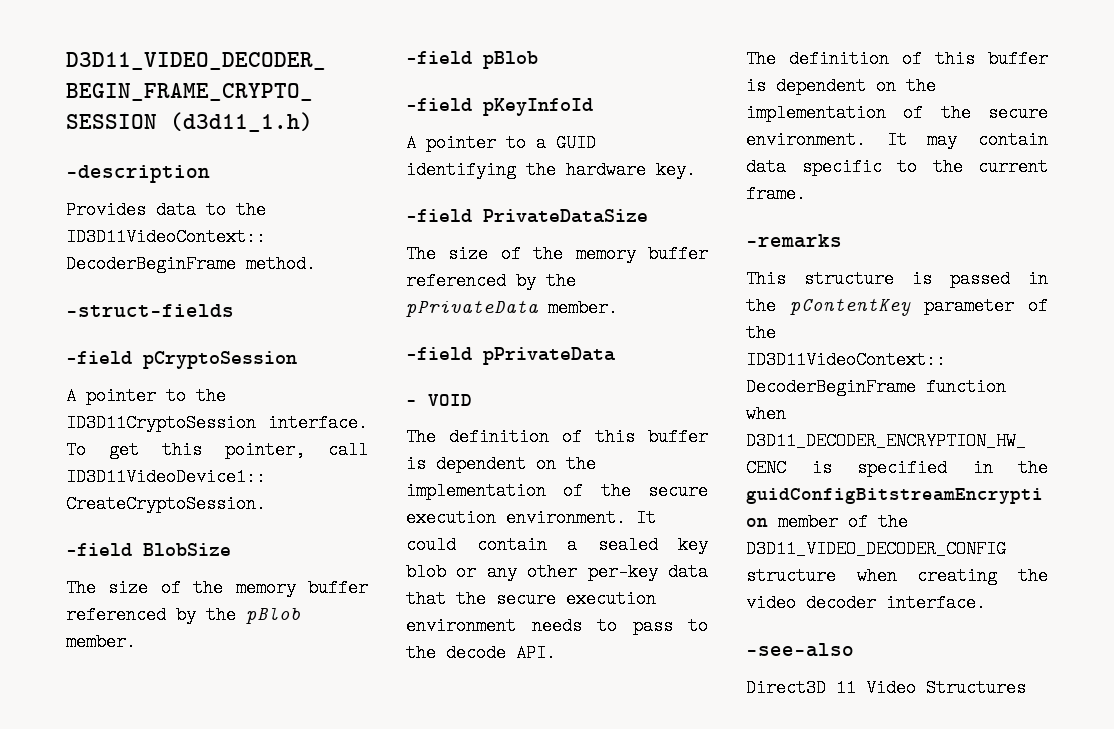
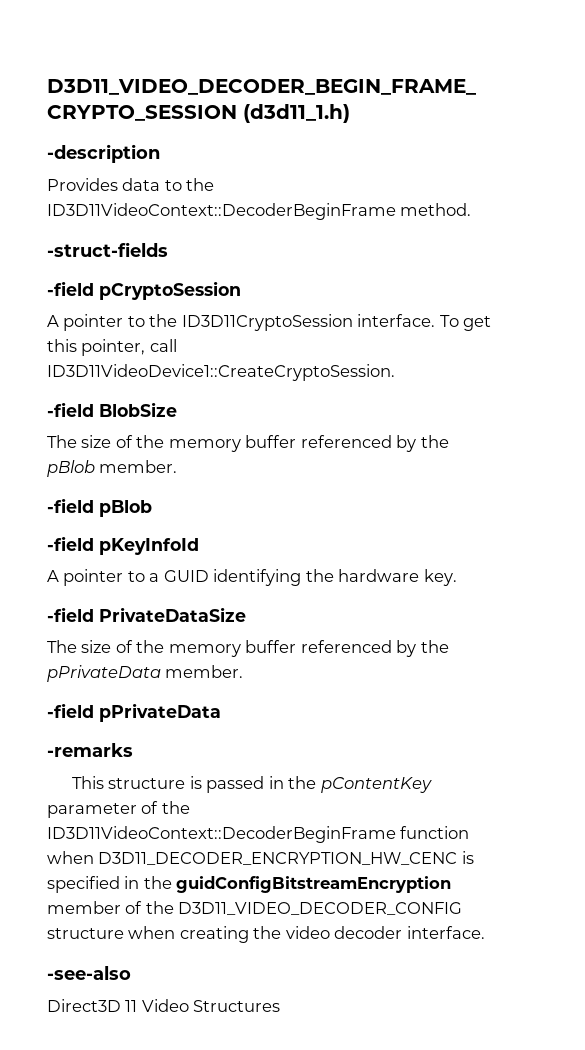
[406,394,472,406] [406,428,708,446] [406,455,596,473] [406,482,708,500] [406,509,656,527] [406,536,708,554] [406,563,708,581] [406,590,656,608] [406,617,708,635] [406,644,556,662] [746,50,1048,68] [746,77,936,95] [746,104,1048,122] [746,131,1048,149] [746,158,1048,176] [746,185,806,203] // - VOID // The definition of this buffer is dependent on the implementation of the secure execution environment. It could contain a sealed key blob or any other per-key data that the secure execution environment needs to pass to the decode API. // The definition of this buffer is dependent on the implementation of the secure environment. It may contain data specific to the current frame. -> (221, 712) none

